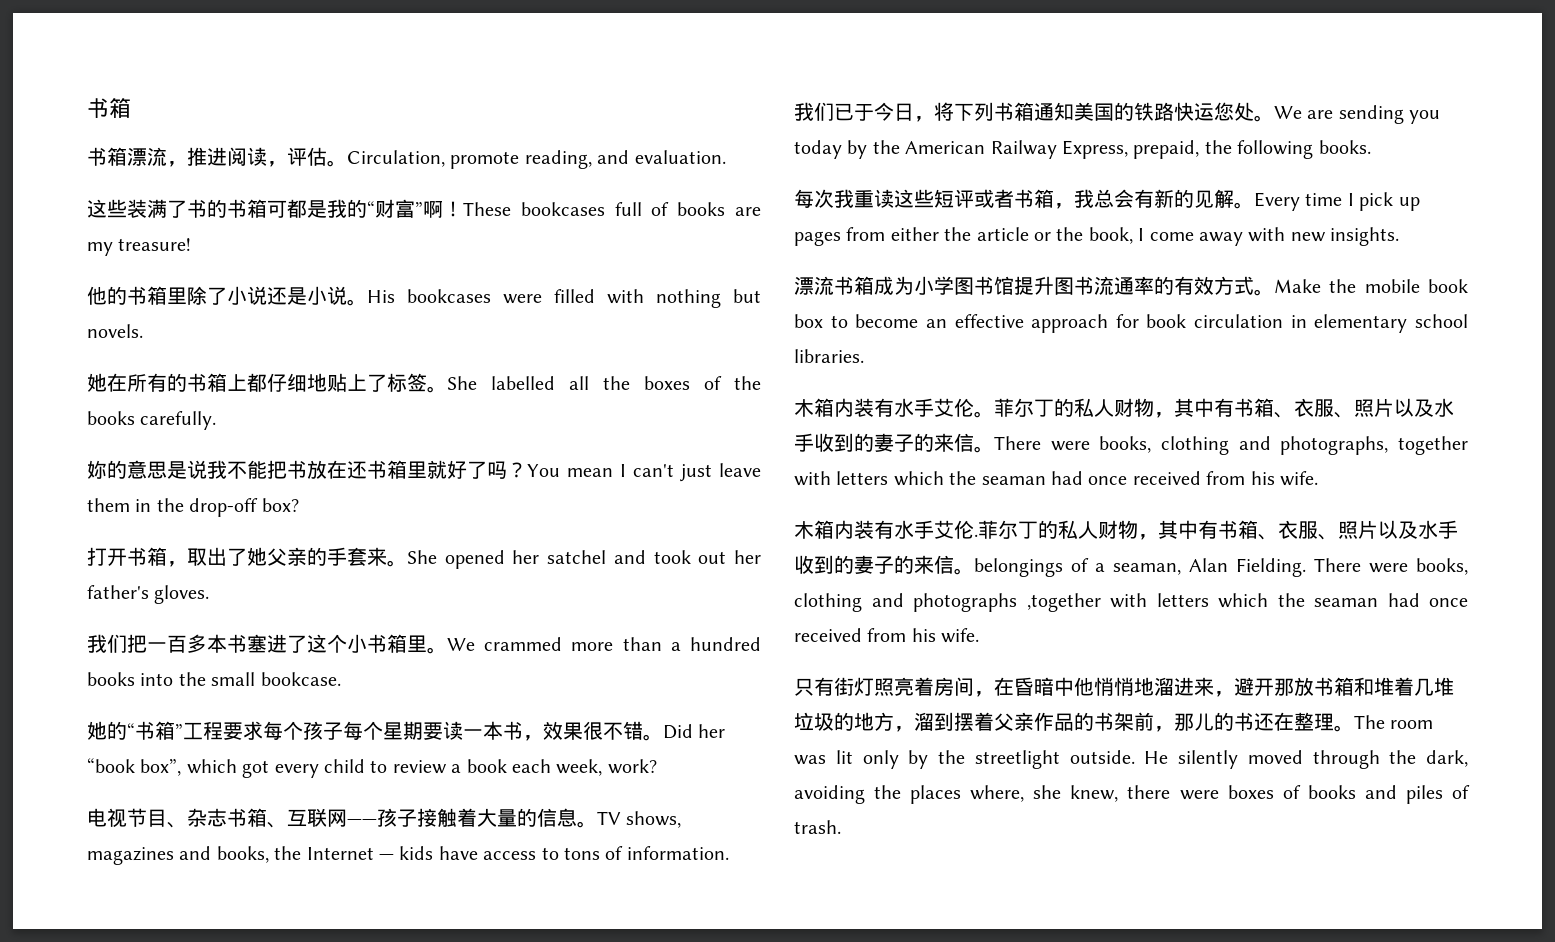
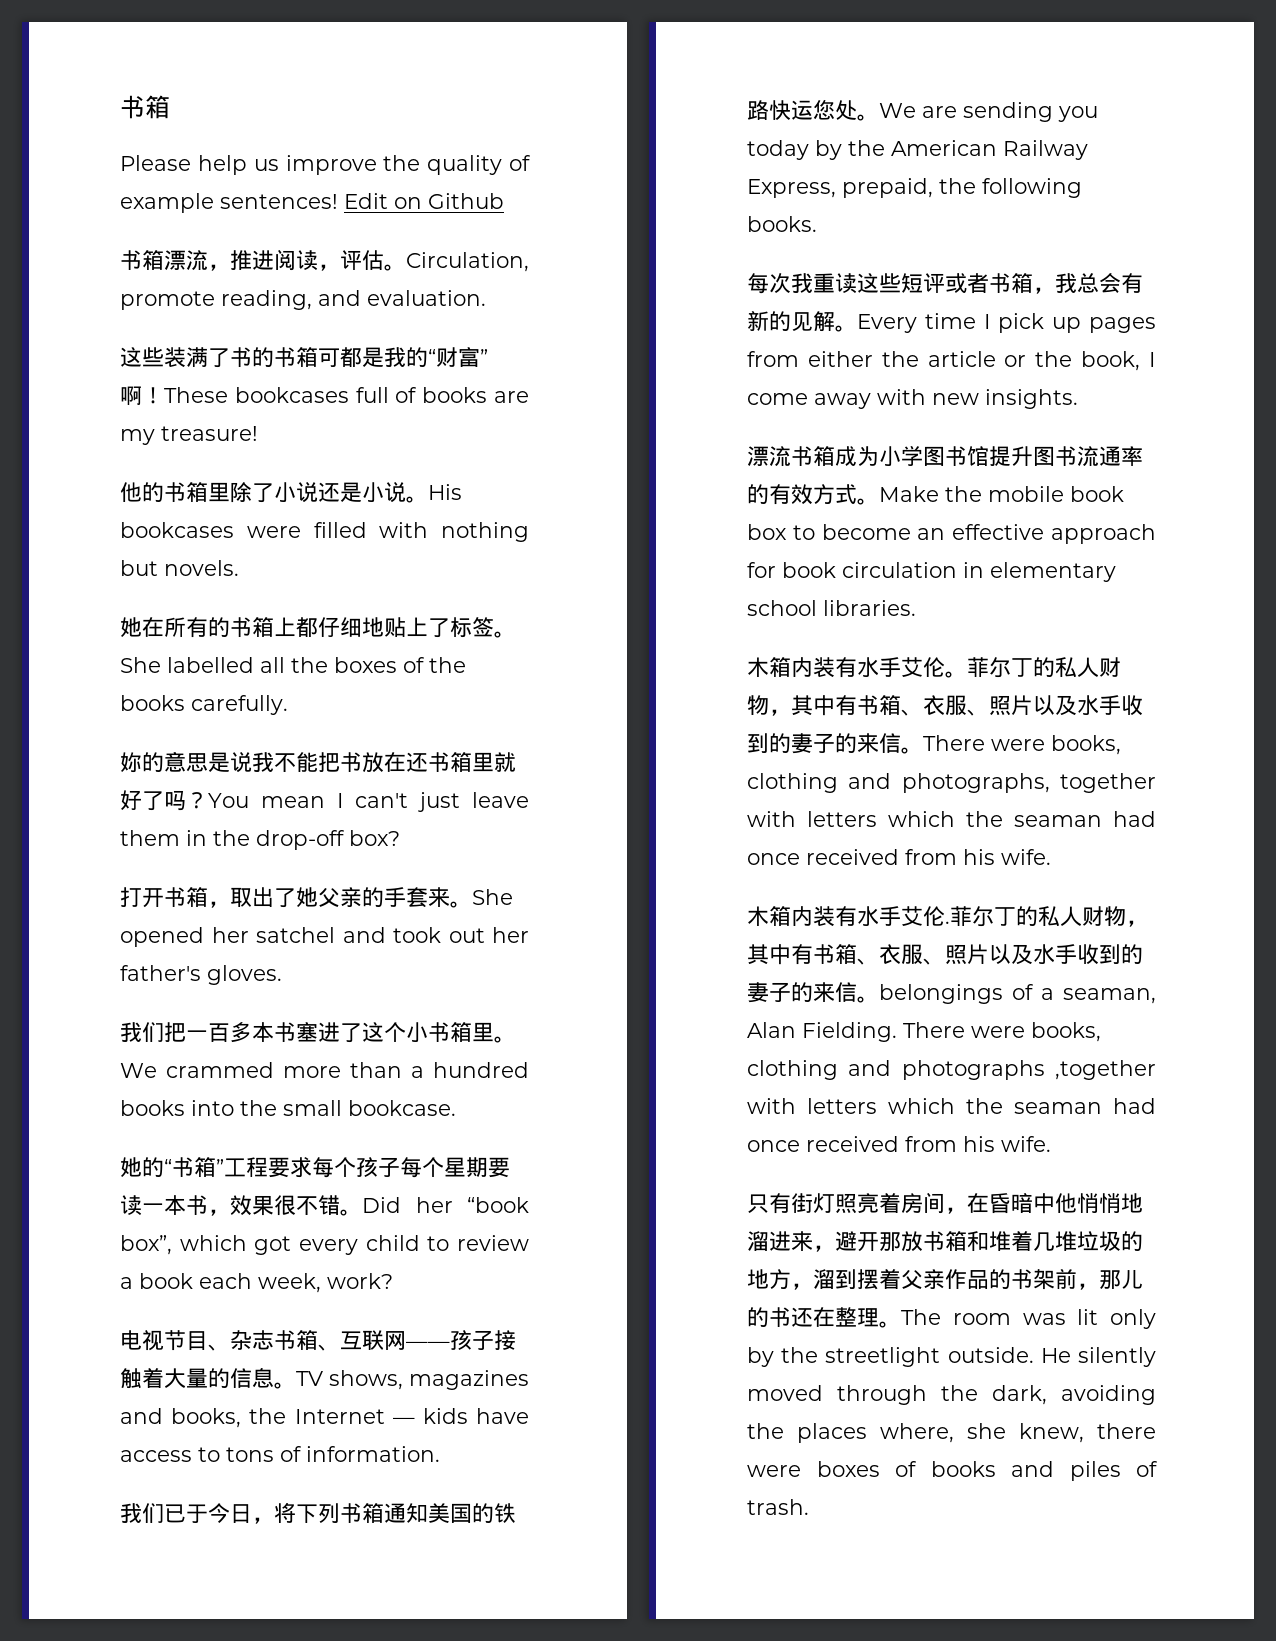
[87,98,131,118] 书箱 -> [120,95,170,119] [120,155,531,175] [120,193,504,213] 书箱 // Please help us improve the quality of example sentences! Edit on Github

